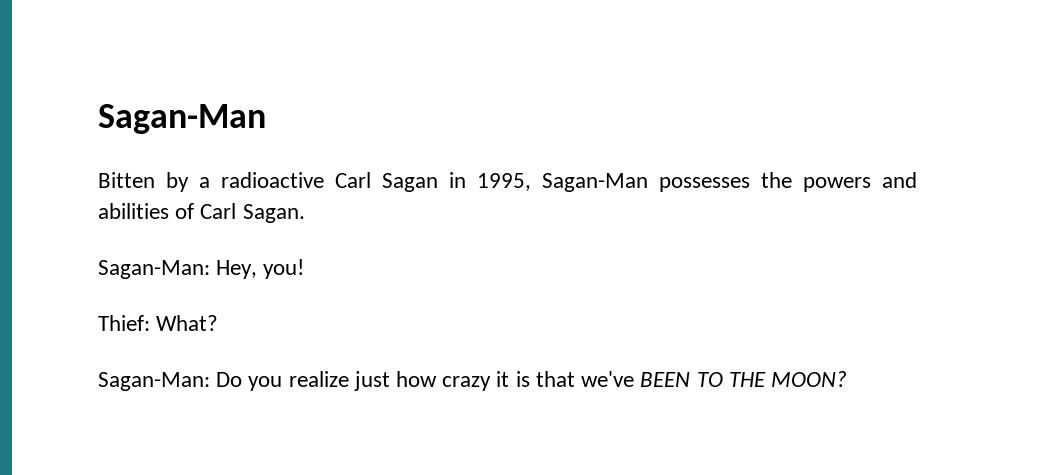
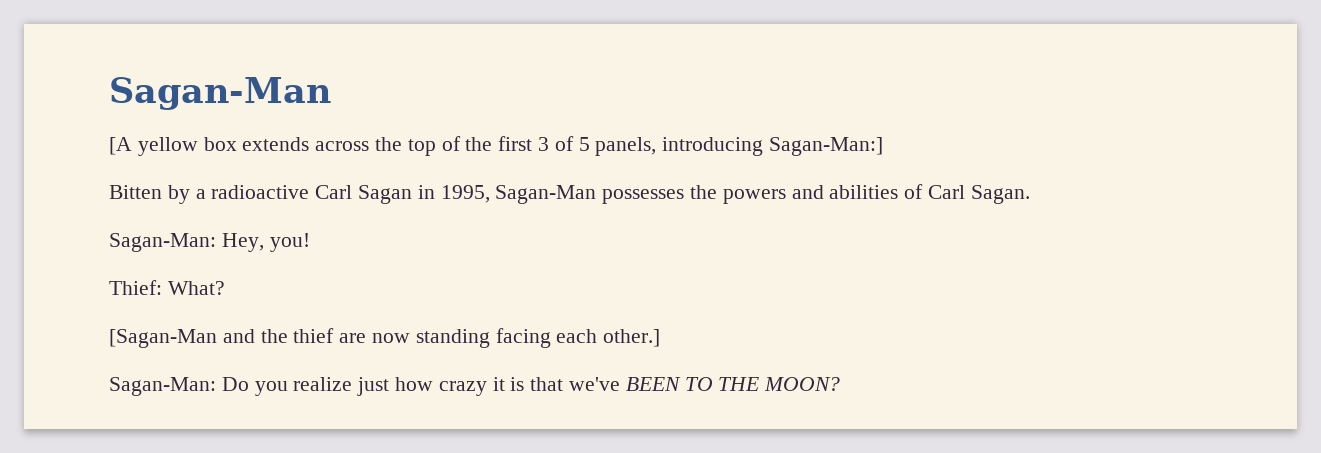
[98,104,266,134] Sagan-Man -> [109,77,331,110] [109,136,884,156] Sagan-Man // [A yellow box extends across the top of the first 3 of 5 panels, introducing Sagan-Man:]
(219, 323) none -> [109,328,661,348] // [Sagan-Man and the thief are now standing facing each other.]

